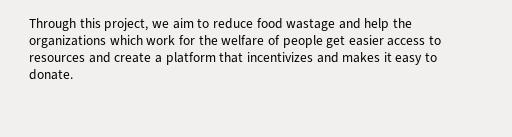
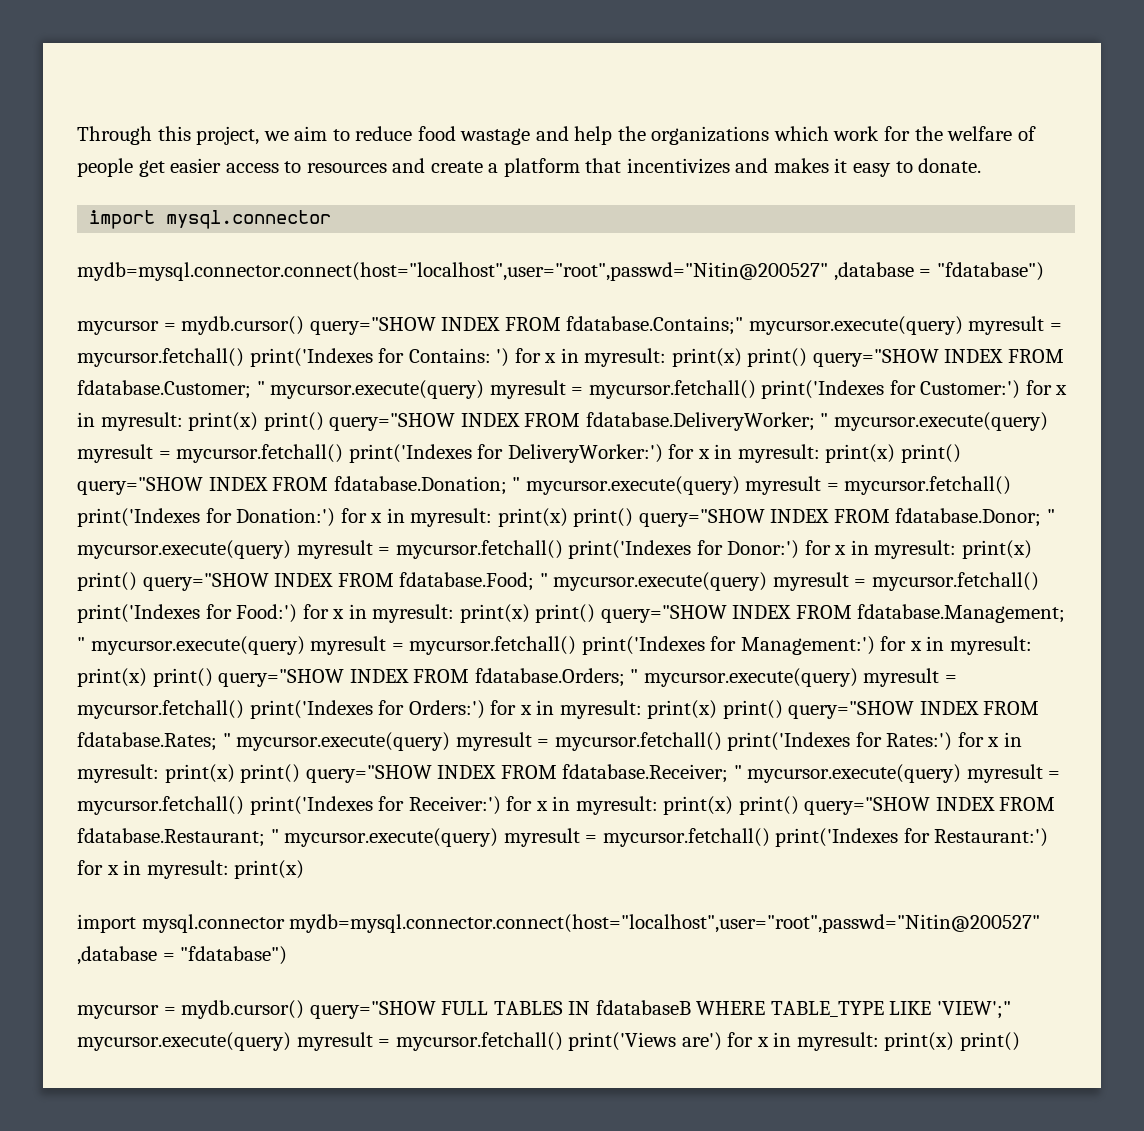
(73, 74) none -> [89,210,332,229] [77,262,1044,281] [77,316,1062,335] [77,348,1064,367] [77,380,1068,399] [77,412,1048,431] [77,444,961,463] [77,476,1012,495] [77,508,1055,527] [77,540,1032,559] [77,572,1039,591] [77,604,1066,623] [77,636,1032,655] [77,668,957,687] [77,700,1040,719] [77,732,1022,751] [77,764,1061,783] [77,796,1056,815] [77,828,1049,847] [77,860,305,879] [77,914,1041,933] [77,946,288,965] [77,1000,1011,1019] [77,1032,1020,1051] // import mysql.connector // mydb=mysql.connector.connect(host="localhost",user="root",passwd="Nitin@200527" ,database = "fdatabase") // mycursor = mydb.cursor() query="SHOW INDEX FROM fdatabase.Contains;" mycursor.execute(query) myresult = mycursor.fetchall() print('Indexes for Contains: ') for x in myresult: print(x) print() query="SHOW INDEX FROM fdatabase.Customer; " mycursor.execute(query) myresult = mycursor.fetchall() print('Indexes for Customer:') for x in myresult: print(x) print() query="SHOW INDEX FROM fdatabase.DeliveryWorker; " mycursor.execute(query) myresult = mycursor.fetchall() print('Indexes for DeliveryWorker:') for x in myresult: print(x) print() query="SHOW INDEX FROM fdatabase.Donation; " mycursor.execute(query) myresult = mycursor.fetchall() print('Indexes for Donation:') for x in myresult: print(x) print() query="SHOW INDEX FROM fdatabase.Donor; " mycursor.execute(query) myresult = mycursor.fetchall() print('Indexes for Donor:') for x in myresult: print(x) print() query="SHOW INDEX FROM fdatabase.Food; " mycursor.execute(query) myresult = mycursor.fetchall() print('Indexes for Food:') for x in myresult: print(x) print() query="SHOW INDEX FROM fdatabase.Management; " mycursor.execute(query) myresult = mycursor.fetchall() print('Indexes for Management:') for x in myresult: print(x) print() query="SHOW INDEX FROM fdatabase.Orders; " mycursor.execute(query) myresult = mycursor.fetchall() print('Indexes for Orders:') for x in myresult: print(x) print() query="SHOW INDEX FROM fdatabase.Rates; " mycursor.execute(query) myresult = mycursor.fetchall() print('Indexes for Rates:') for x in myresult: print(x) print() query="SHOW INDEX FROM fdatabase.Receiver; " mycursor.execute(query) myresult = mycursor.fetchall() print('Indexes for Receiver:') for x in myresult: print(x) print() query="SHOW INDEX FROM fdatabase.Restaurant; " mycursor.execute(query) myresult = mycursor.fetchall() print('Indexes for Restaurant:') for x in myresult: print(x) // import mysql.connector mydb=mysql.connector.connect(host="localhost",user="root",passwd="Nitin@200527" ,database = "fdatabase") // mycursor = mydb.cursor() query="SHOW FULL TABLES IN fdatabaseB WHERE TABLE_TYPE LIKE 'VIEW';" mycursor.execute(query) myresult = mycursor.fetchall() print('Views are') for x in myresult: print(x) print()

